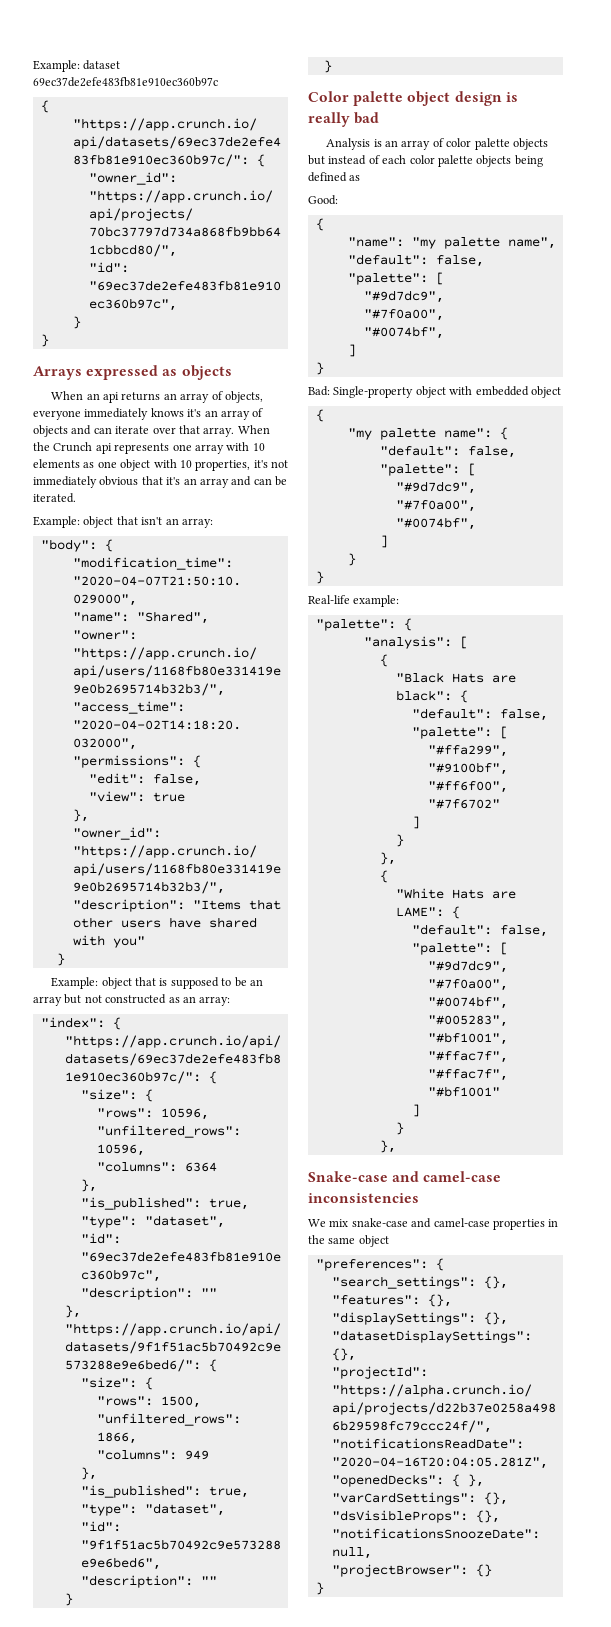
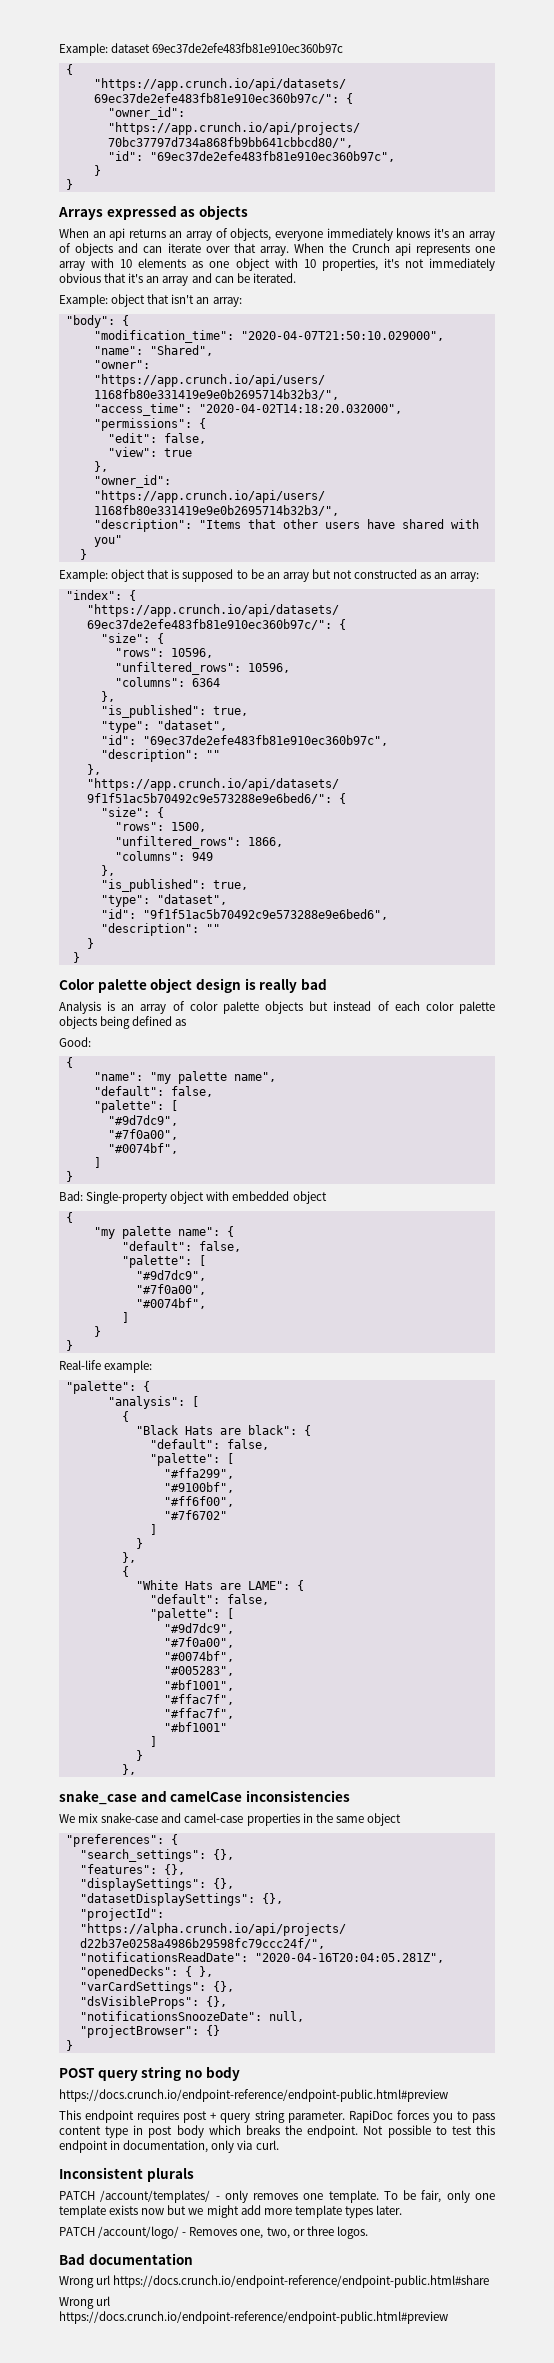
[308,1171,502,1182] Snake-case and camel-case -> [59,1790,243,1805] snake_case and camelCase
(324, 1588) none -> [59,2066,240,2081] [59,2089,448,2102] [59,2110,495,2123] [59,2125,495,2138] [59,2140,279,2153] [59,2167,194,2182] [59,2190,495,2203] [59,2205,403,2218] [59,2226,368,2239] [59,2253,193,2265] [59,2275,490,2288] [59,2296,111,2309] [59,2311,448,2324] // POST query string no body // https://docs.crunch.io/endpoint-reference/endpoint-public.html#preview // This endpoint requires post + query string parameter. RapiDoc forces you to pass content type in post body which breaks the endpoint. Not possible to test this endpoint in documentation, only via curl. // Inconsistent plurals // PATCH /account/templates/ - only removes one template. To be fair, only one template exists now but we might add more template types later. // PATCH /account/logo/ - Removes one, two, or three logos. // Bad documentation // Wrong url https://docs.crunch.io/endpoint-reference/endpoint-public.html#share // Wrong url https://docs.crunch.io/endpoint-reference/endpoint-public.html#preview

